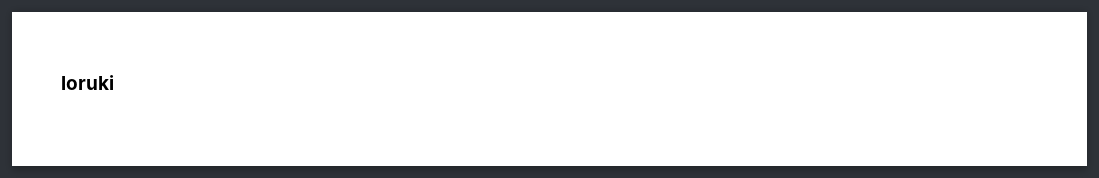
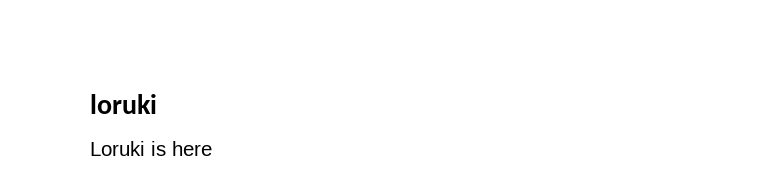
(114, 82) none -> [90,141,212,156] // Loruki is here

